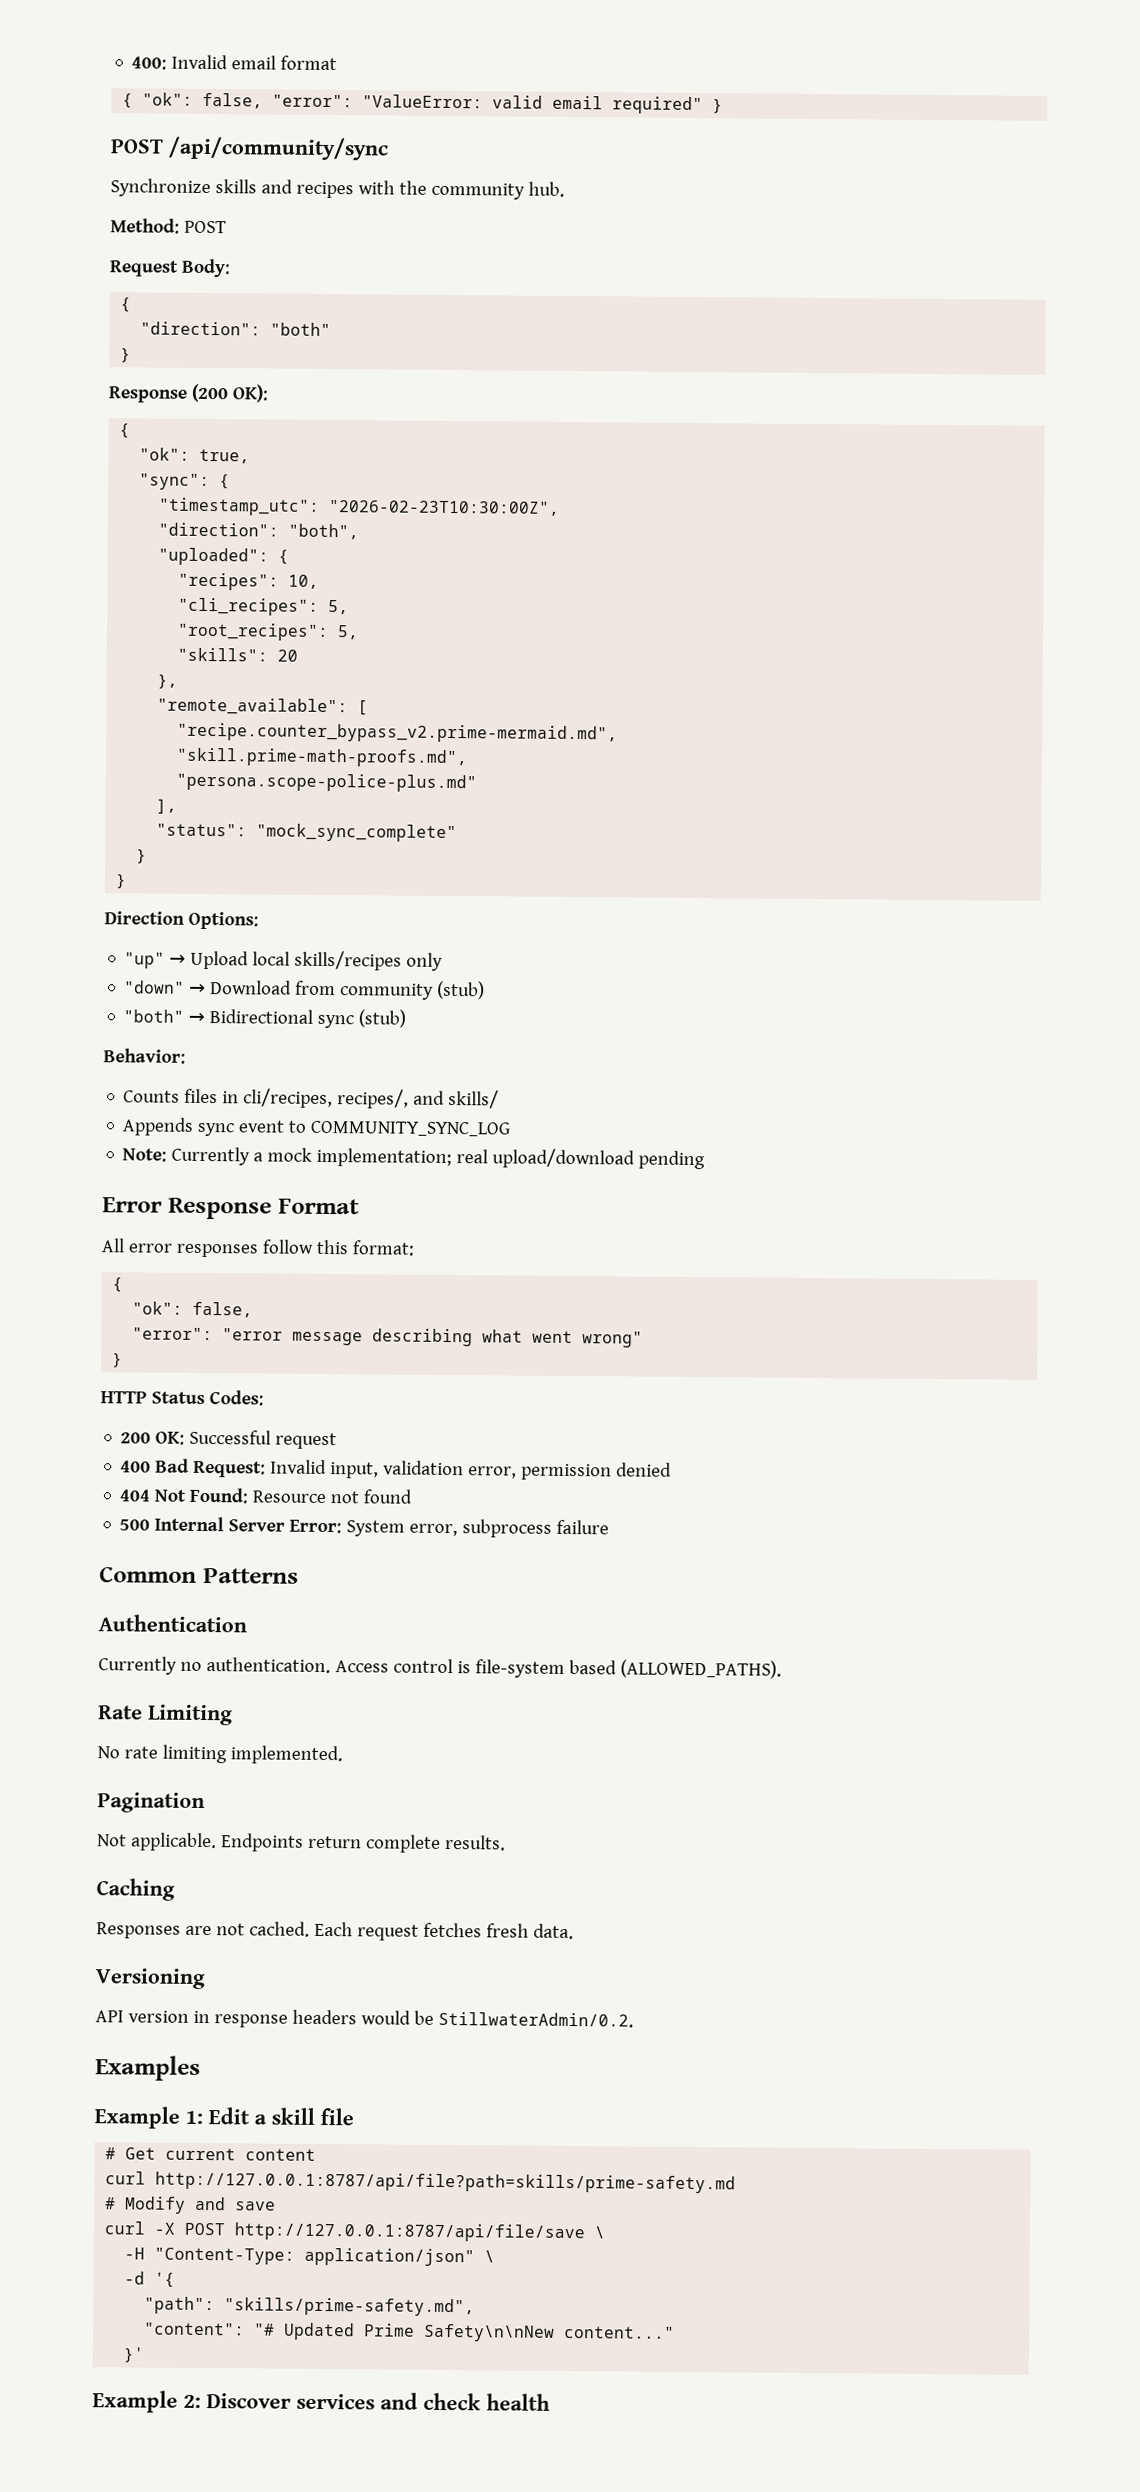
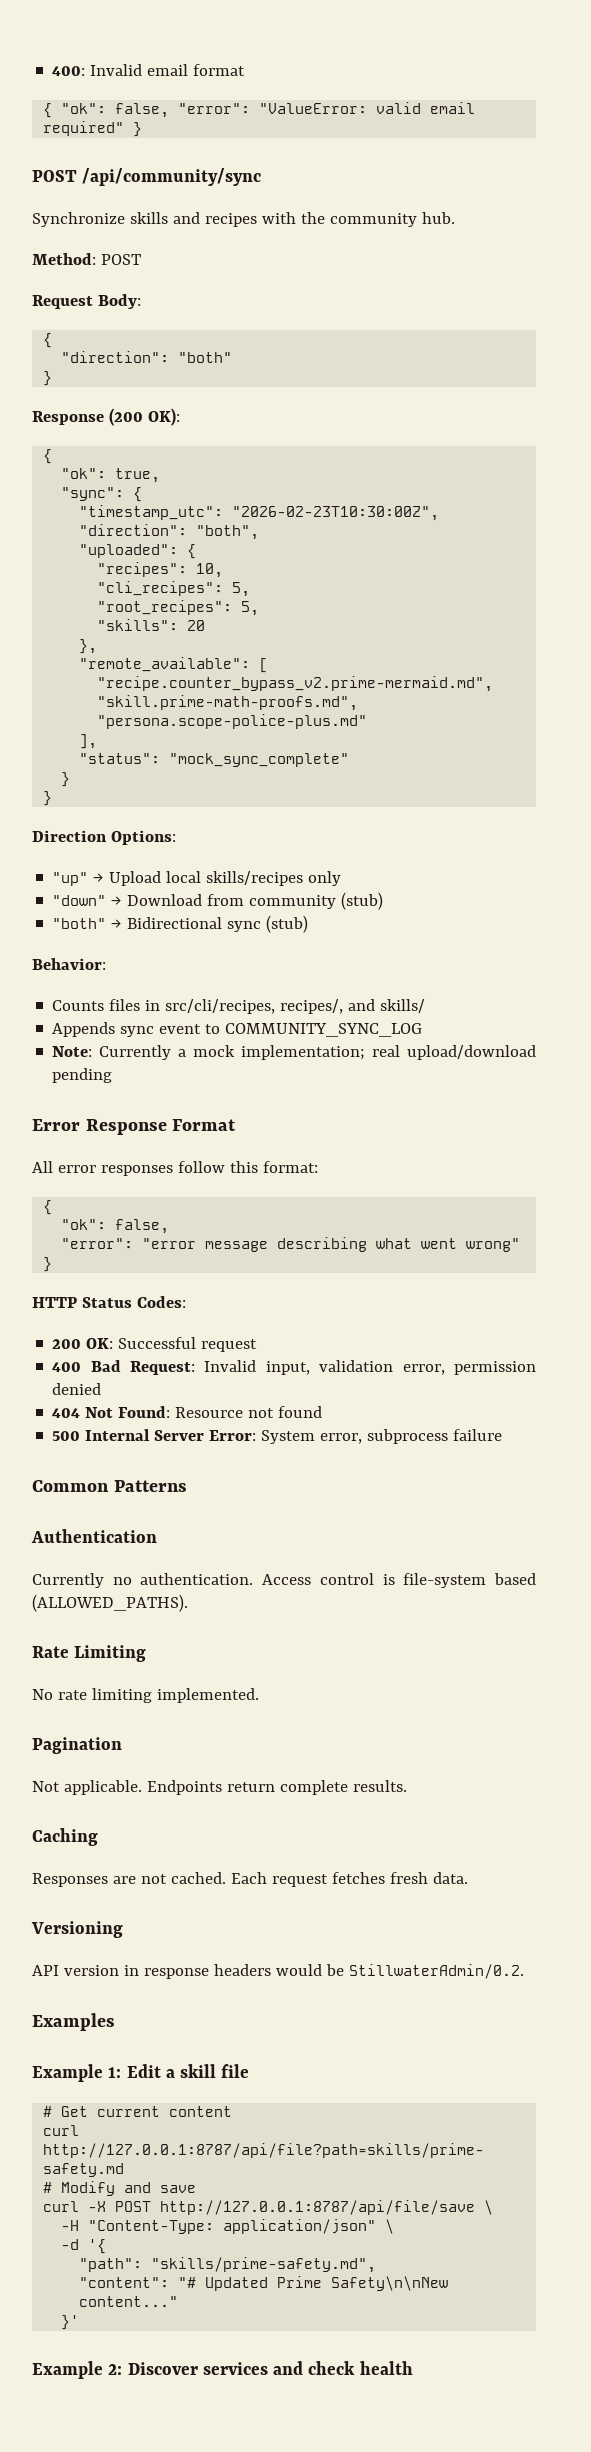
[243,1088,334,1109] cli/recipes, -> [165,999,276,1014] src/cli/recipes,

